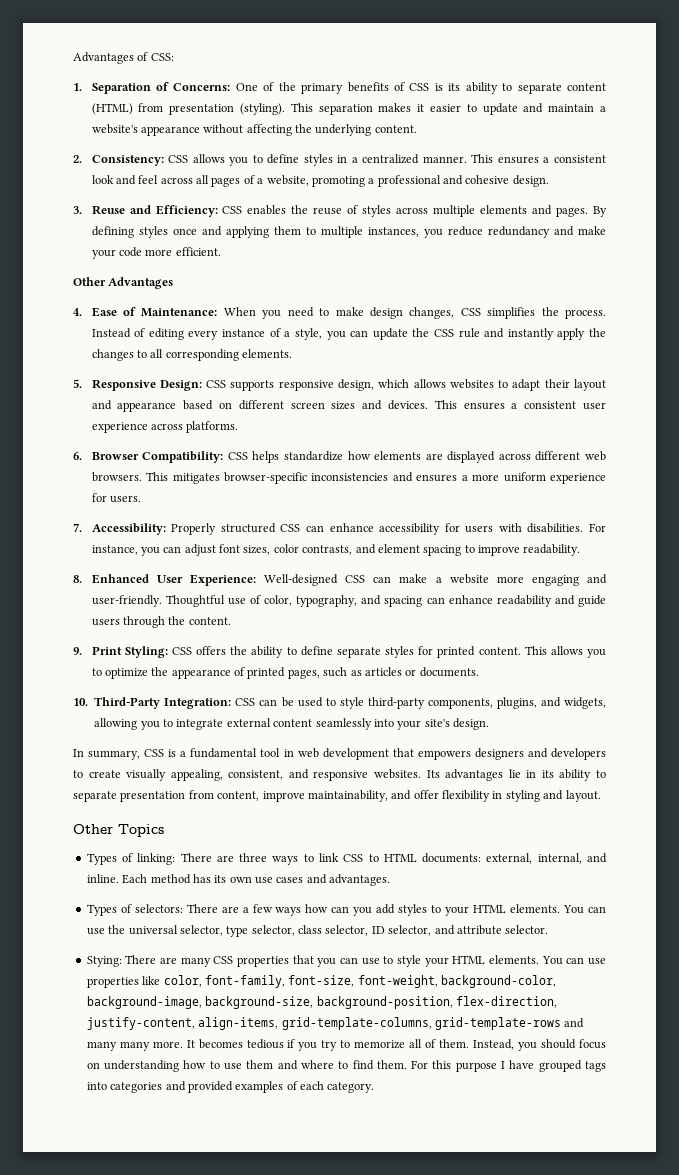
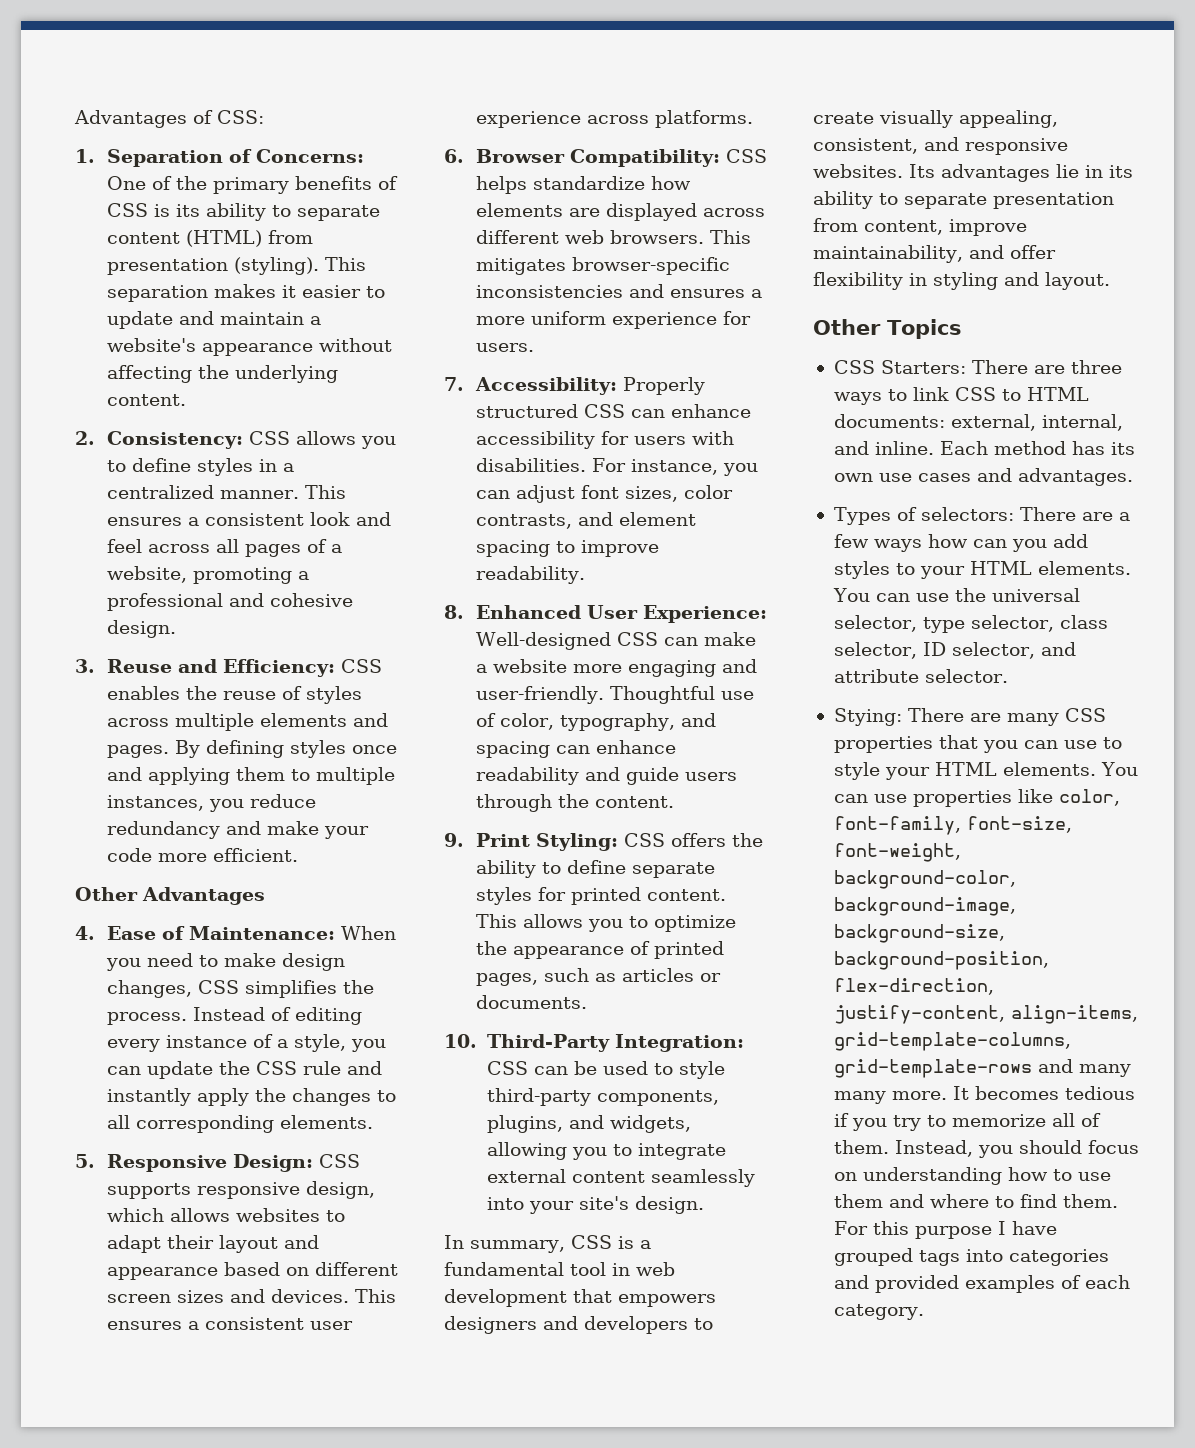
[86,853,176,865] Types of linking: -> [833,360,966,374] CSS Starters:

